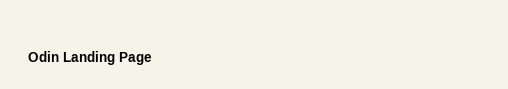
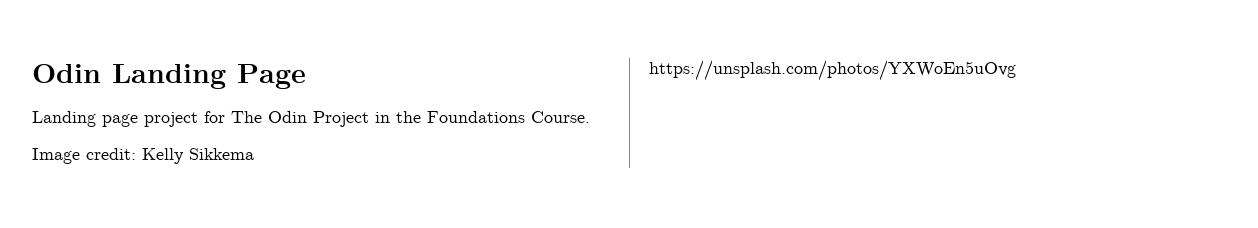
(152, 58) none -> [32,111,590,127] [32,148,254,164] [649,60,1016,81] // Landing page project for The Odin Project in the Foundations Course. // Image credit: Kelly Sikkema https://unsplash.com/photos/YXWoEn5uOvg

